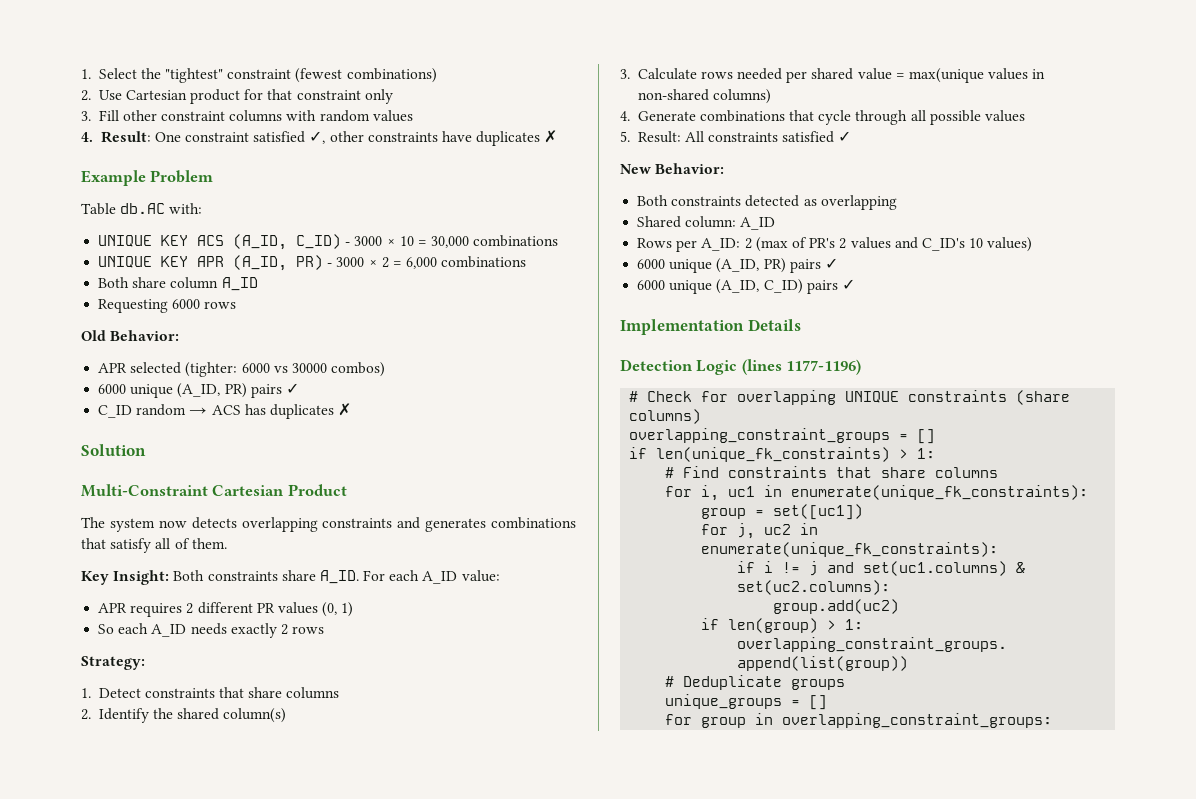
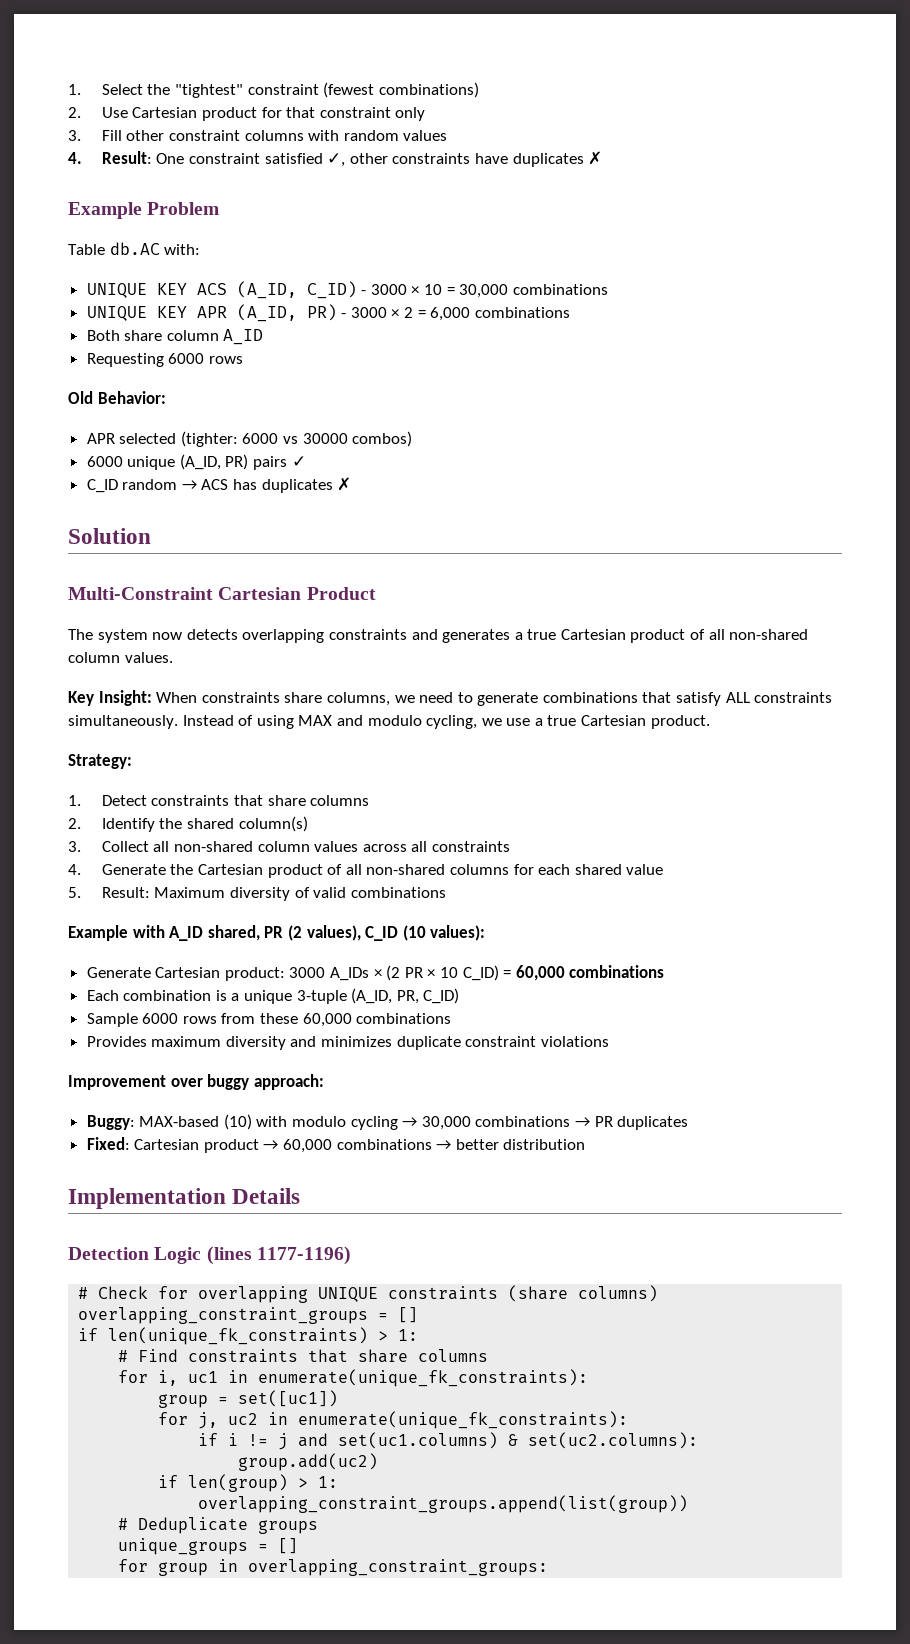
[491,517,576,529] [81,538,227,553] [81,570,500,585] [98,602,354,617] [98,623,325,638] combinations that satisfy all of them. // Key Insight: Both constraints share A_ID. For each A_ID value: // APR requires 2 different PR values (0, 1) // So each A_ID needs exactly 2 rows -> [514,629,809,643] [68,652,173,663] [68,690,833,706] [68,715,710,729] a true Cartesian product of all non-shared column values. // Key Insight: When constraints share columns, we need to generate combinations that satisfy ALL constraints simultaneously. Instead of using MAX and modulo cycling, we use a true Cartesian product.
[637,68,1046,83] [637,89,771,104] [620,110,1026,125] [620,131,852,143] [620,163,725,174] [637,195,897,210] [637,216,776,230] [637,237,1033,252] [637,258,838,273] [637,279,855,294] Calculate rows needed per shared value = max(unique values in non-shared columns) // 4. Generate combinations that cycle through all possible values // 5. Result: All constraints satisfied ✓ // New Behavior: // Both constraints detected as overlapping // Shared column: A_ID // Rows per A_ID: 2 (max of PR's 2 values and C_ID's 10 values) // 6000 unique (A_ID, PR) pairs ✓ // 6000 unique (A_ID, C_ID) pairs ✓ -> [101,841,510,852] [68,864,664,878] [68,887,446,901] [68,925,486,941] [86,965,665,981] [86,988,460,1004] [86,1013,452,1027] [86,1036,609,1050] [68,1074,324,1090] [86,1114,689,1130] [86,1137,586,1153] Collect all non-shared column values across all constraints // 4. Generate the Cartesian product of all non-shared columns for each shared value // 5. Result: Maximum diversity of valid combinations // Example with A_ID shared, PR (2 values), C_ID (10 values): // Generate Cartesian product: 3000 A_IDs × (2 PR × 10 C_ID) = 60,000 combinations // Each combination is a unique 3-tuple (A_ID, PR, C_ID) // Sample 6000 rows from these 60,000 combinations // Provides maximum diversity and minimizes duplicate constraint violations // Improvement over buggy approach: // Buggy: MAX-based (10) with modulo cycling → 30,000 combinations → PR duplicates // Fixed: Cartesian product → 60,000 combinations → better distribution

